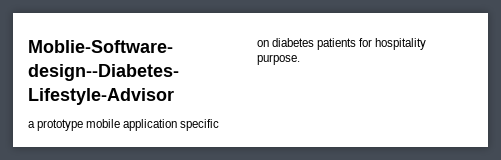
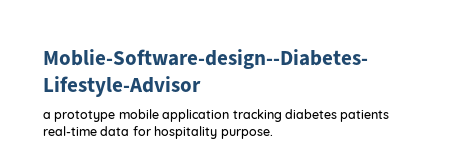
[180,119,220,131] [257,38,357,50] specific on diabetes patients -> [232,109,390,122] [43,126,130,136] tracking diabetes patients real-time data

